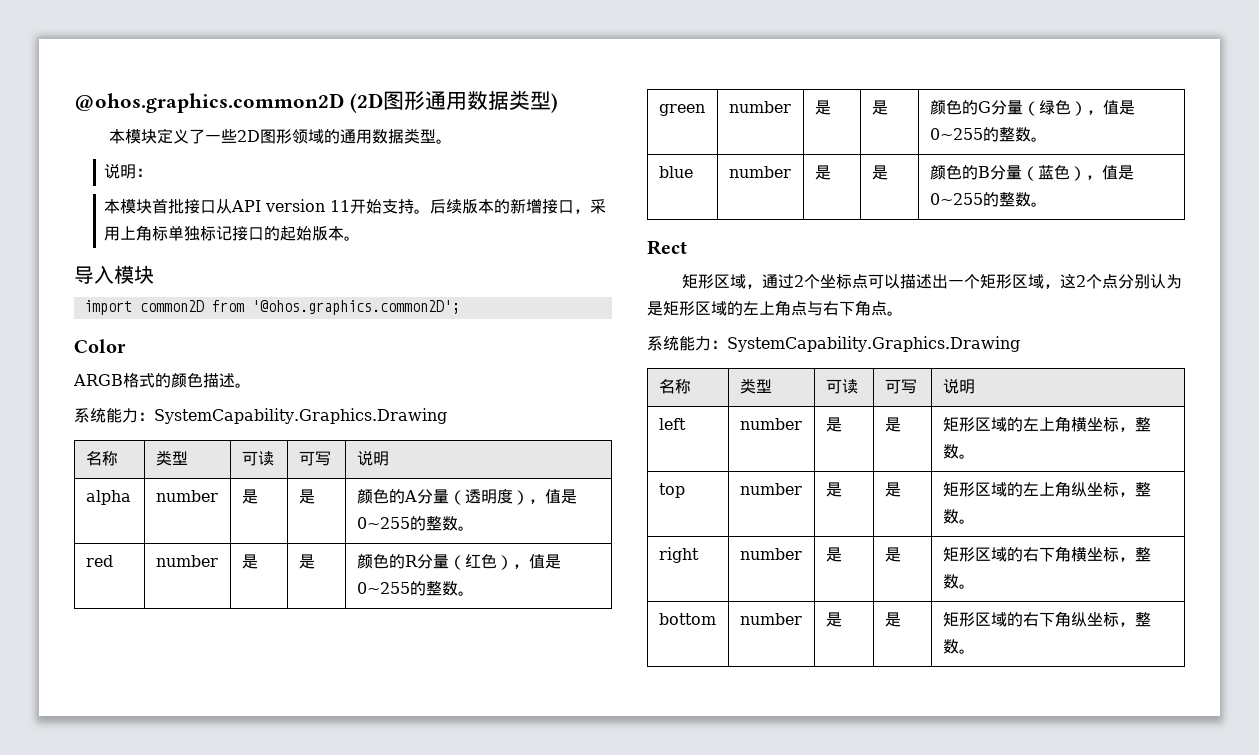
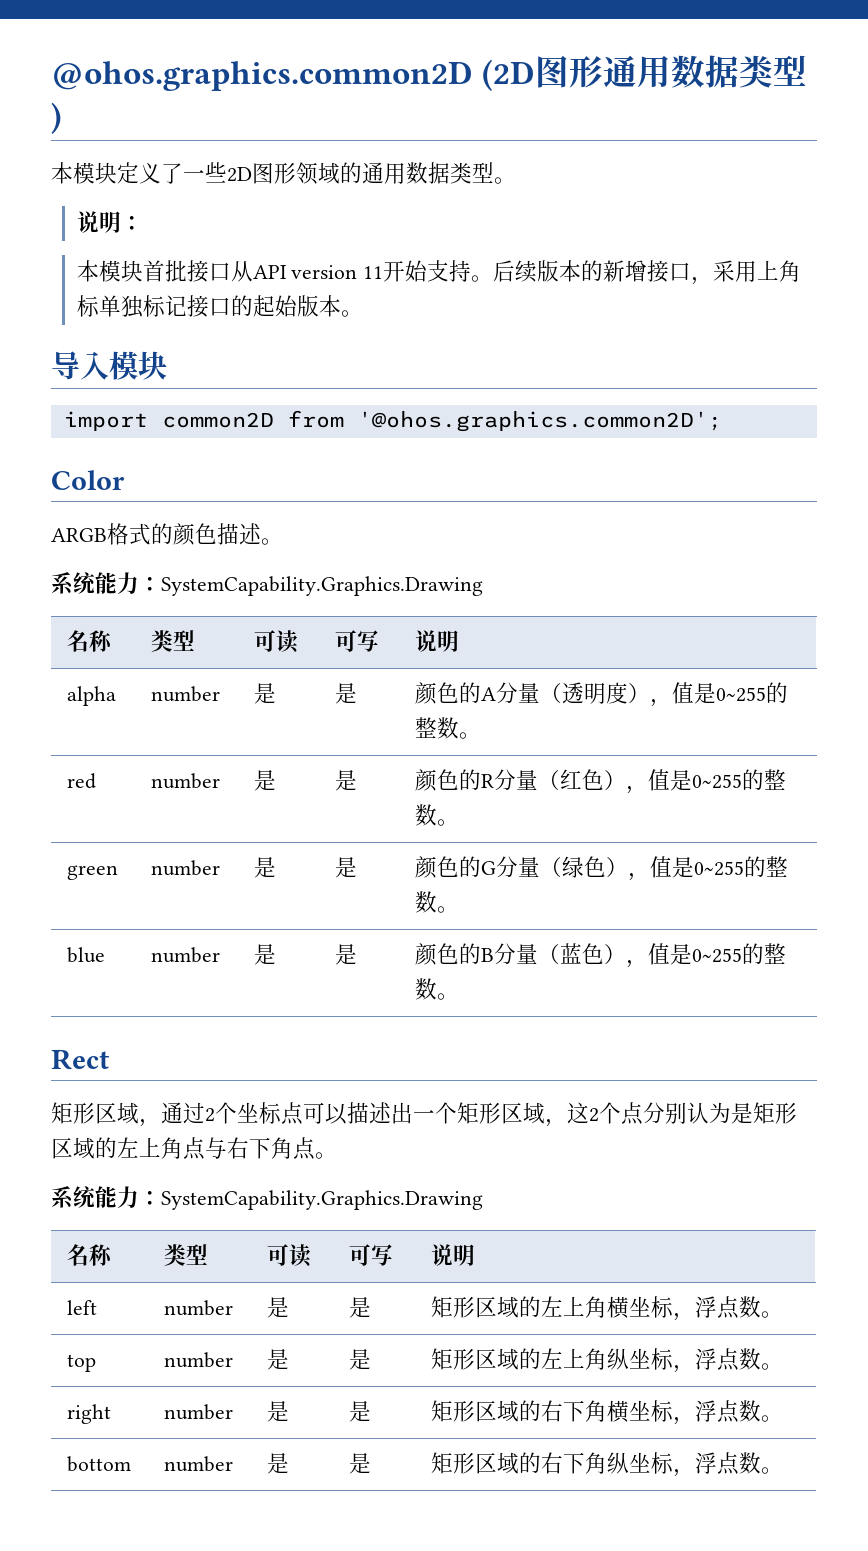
[1134,417,1151,432] 整 -> [695,1296,740,1319] 浮点
[1134,482,1151,497] 整 -> [695,1348,740,1371] 浮点
[1134,547,1151,562] 整 -> [695,1400,740,1423] 浮点
[1134,612,1151,627] 整 -> [695,1452,740,1475] 浮点

